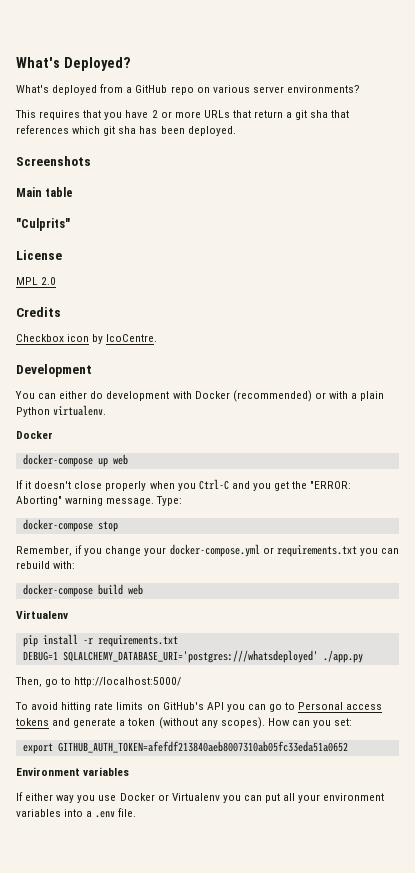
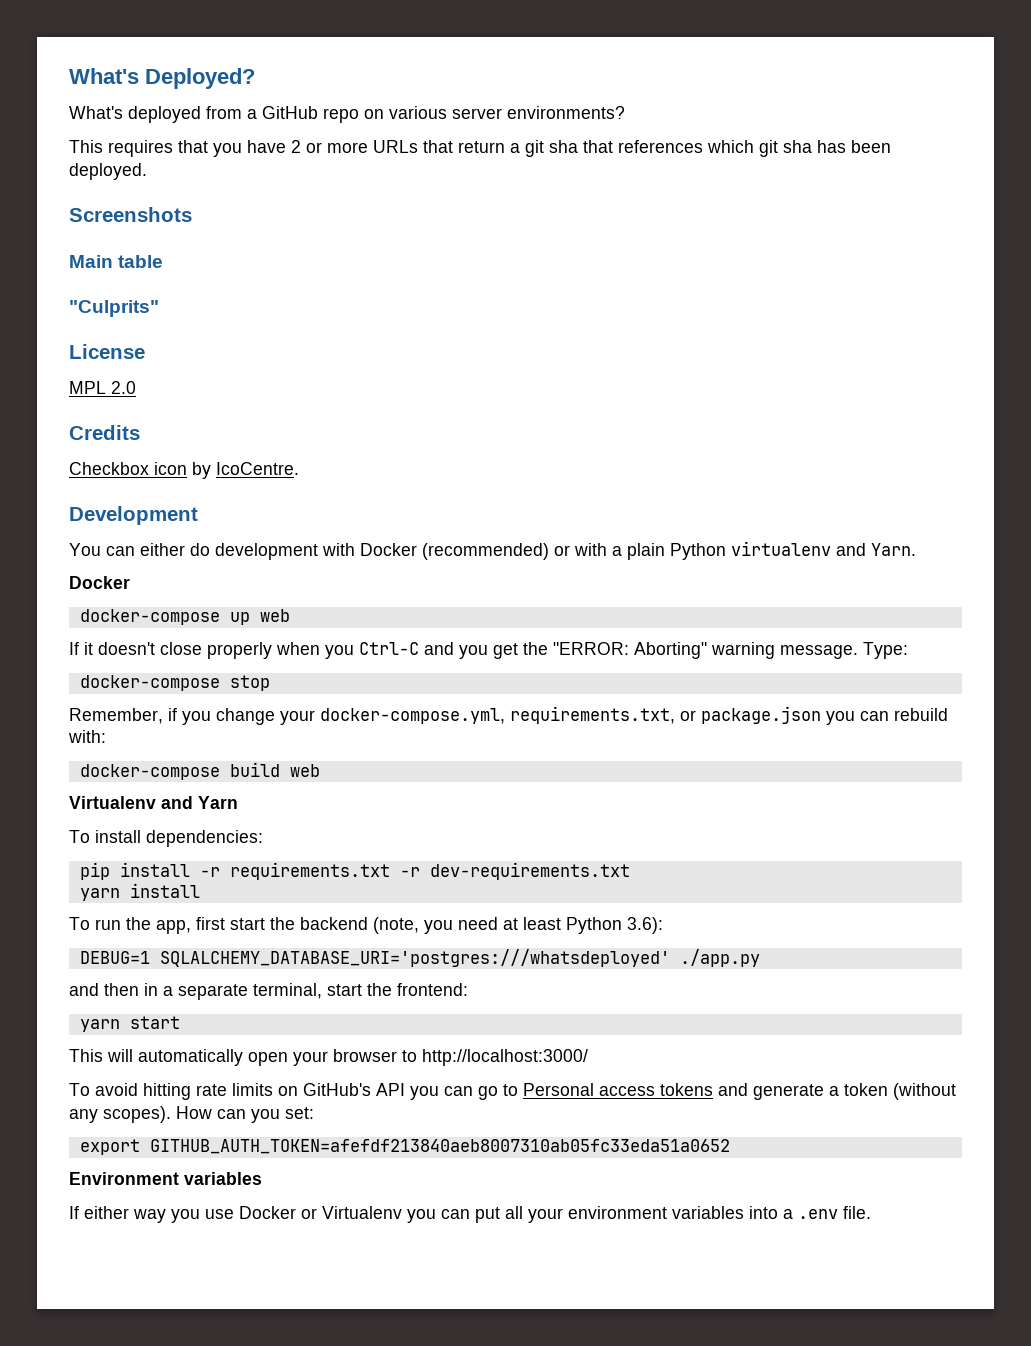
[53,405,107,416] virtualenv. -> [731,541,916,556] virtualenv and Yarn.
[169,544,357,557] docker-compose.yml or requirements.txt -> [320,706,821,724] docker-compose.yml, requirements.txt, or package.json
(68, 614) none -> [161,796,238,809] [69,830,263,847] and Yarn // To install dependencies:
[22,650,363,663] [15,677,182,687] // DEBUG=1 SQLALCHEMY_DATABASE_URI='postgres:///whatsdeployed' ./app.py // Then, go to http://localhost:5000/ -> [399,862,630,880] [79,883,200,901] [69,917,663,934] [79,949,760,967] [69,983,468,1000] [79,1016,180,1032] [69,1049,588,1066] -r dev-requirements.txt // yarn install // To run the app, first start the backend (note, you need at least Python 3.6): // DEBUG=1 SQLALCHEMY_DATABASE_URI='postgres:///whatsdeployed' ./app.py // and then in a separate terminal, start the frontend: // yarn start // This will automatically open your browser to http://localhost:3000/

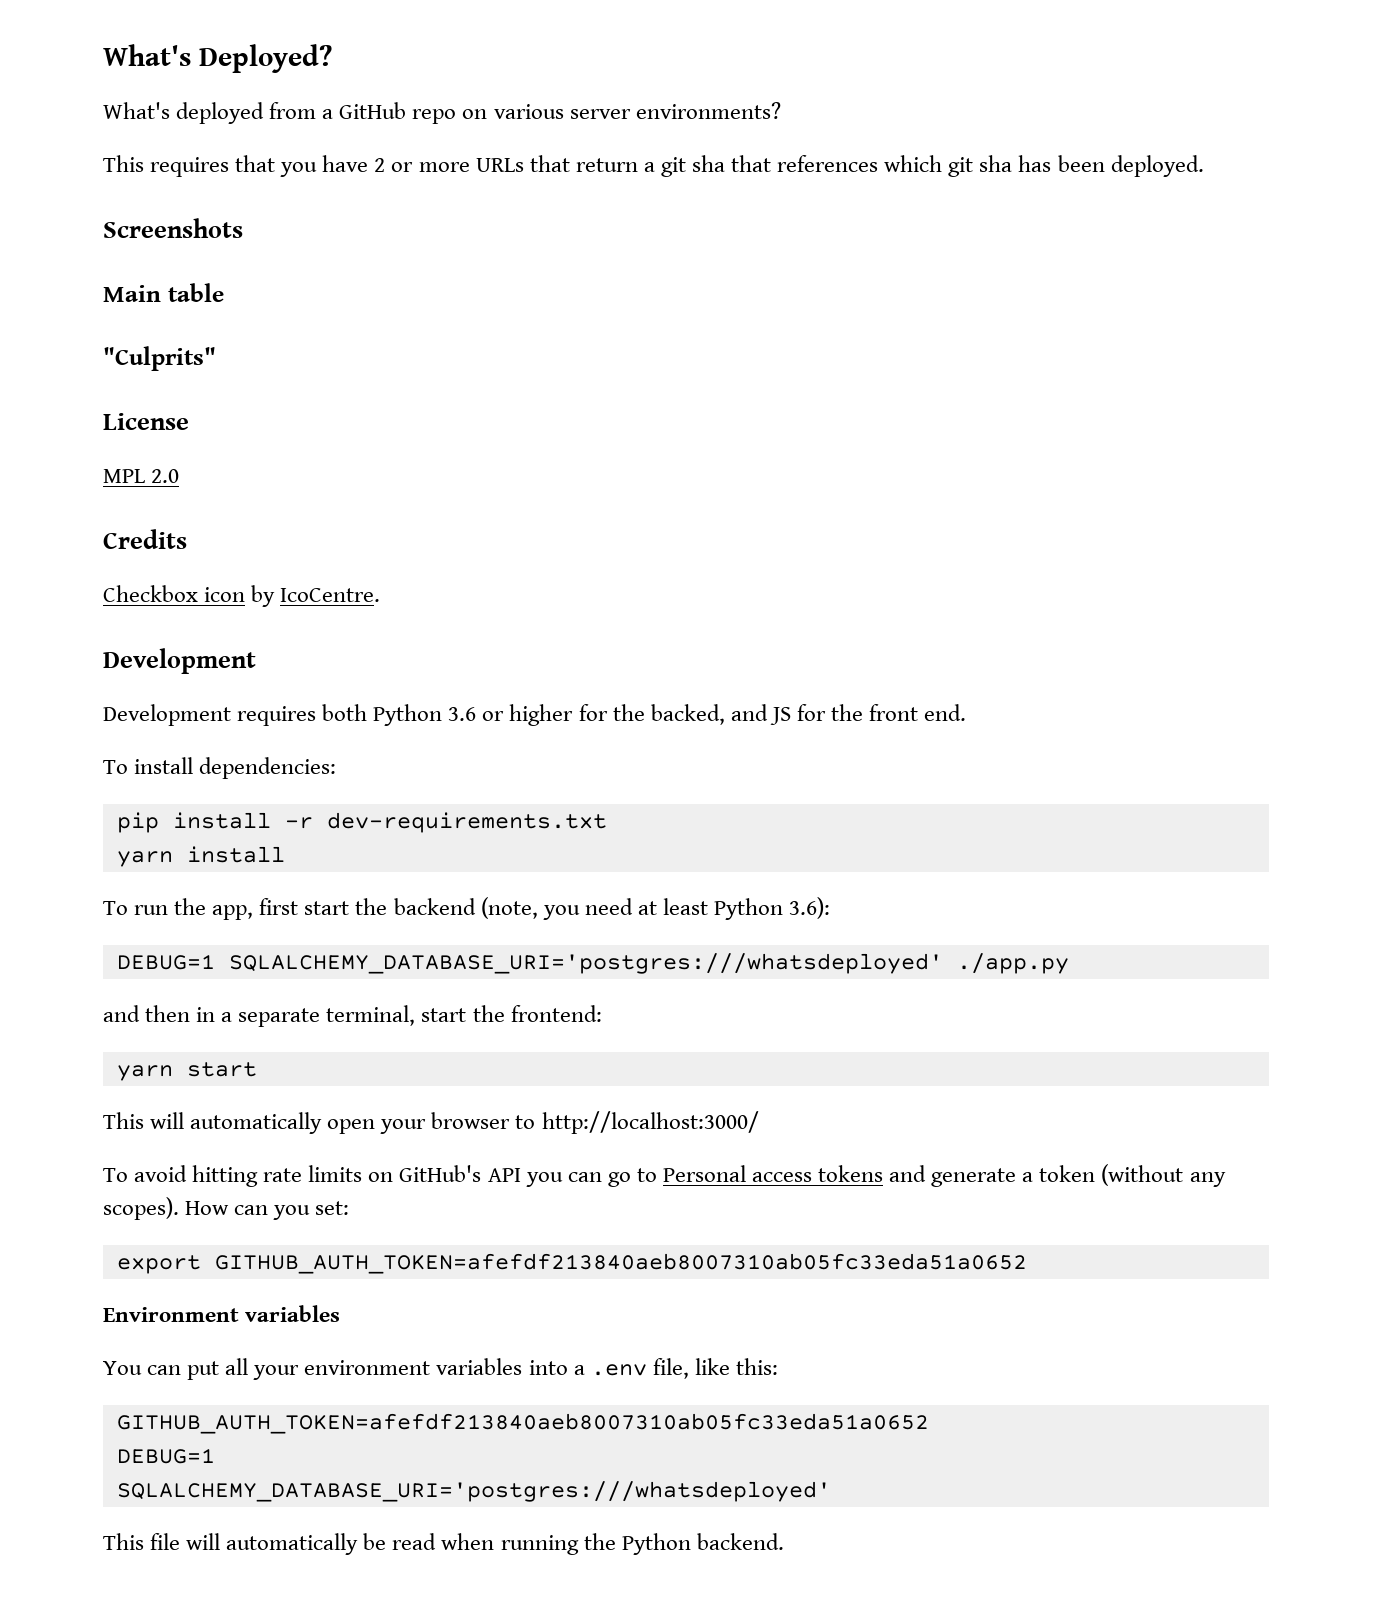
[69,541,916,560] [69,576,130,589] [79,609,290,625] [69,642,908,659] [79,675,270,691] [69,706,948,725] [68,730,106,743] [79,762,320,780] [69,796,238,809] You can either do development with Docker (recommended) or with a plain Python virtualenv and Yarn. // Docker // docker-compose up web // If it doesn't close properly when you Ctrl-C and you get the "ERROR: Aborting" warning message. Type: // docker-compose stop // Remember, if you change your docker-compose.yml, requirements.txt, or package.json you can rebuild with: // docker-compose build web // Virtualenv and Yarn -> [103,704,967,726] Development requires both Python 3.6 or higher for the backed, and JS for the front end.
[229,862,420,880] requirements.txt -r -> (313, 823) none
[69,1206,436,1223] If either way you use Docker or Virtualenv you -> [103,1361,142,1375] You
[843,1206,871,1219] file. -> [652,1358,778,1379] [116,1413,929,1434] [116,1448,215,1464] [116,1481,831,1502] [103,1533,784,1555] file, like this: // GITHUB_AUTH_TOKEN=afefdf213840aeb8007310ab05fc33eda51a0652 // DEBUG=1 // SQLALCHEMY_DATABASE_URI='postgres:///whatsdeployed' // This file will automatically be read when running the Python backend.

